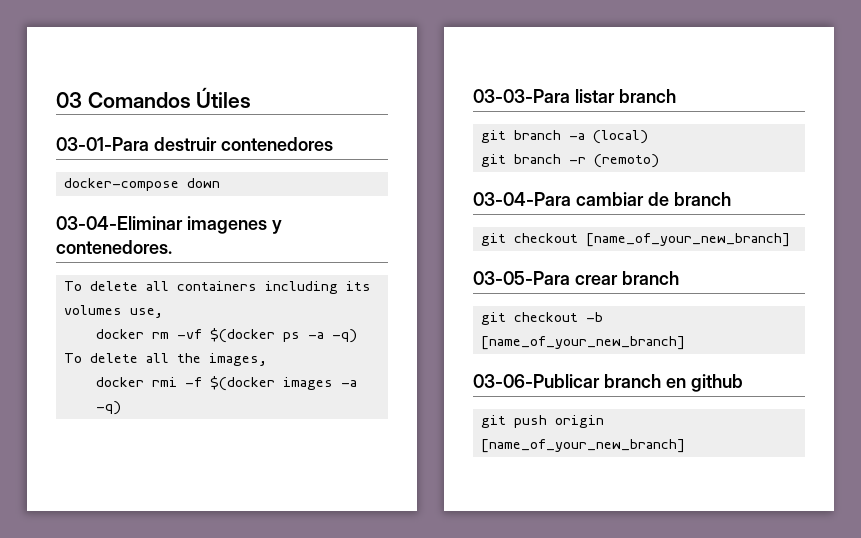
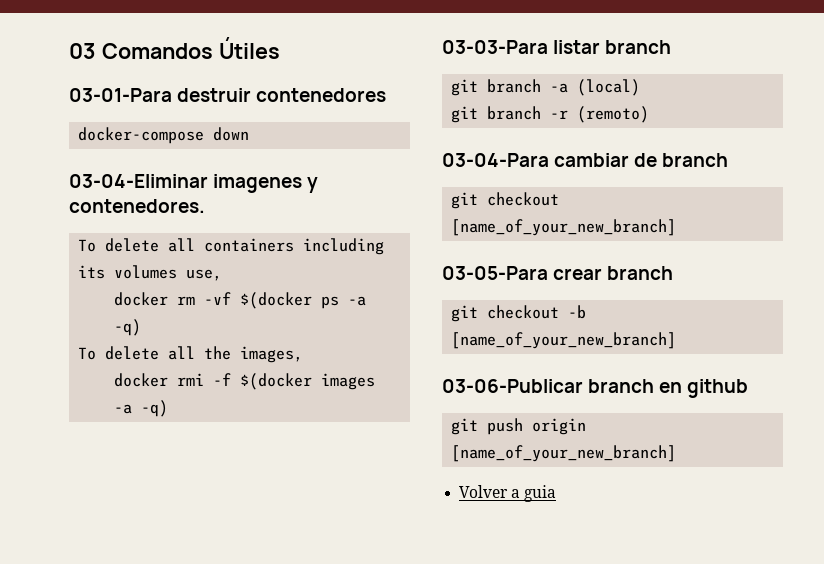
(686, 446) none -> [459,485,557,502] // Volver a guia

